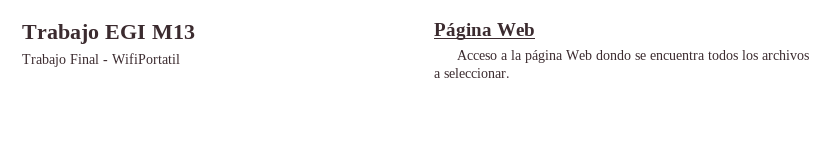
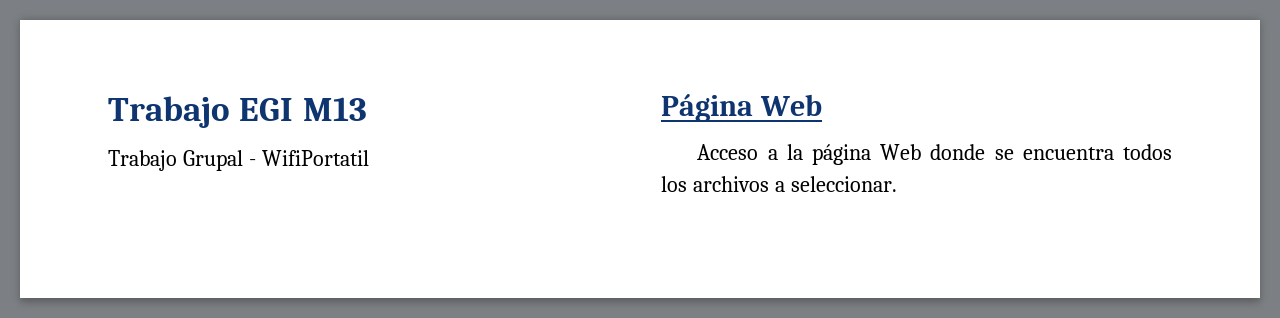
[70,54,99,64] Final -> [182,150,243,171] Grupal
[595,50,631,60] dondo -> [930,144,986,160] donde

